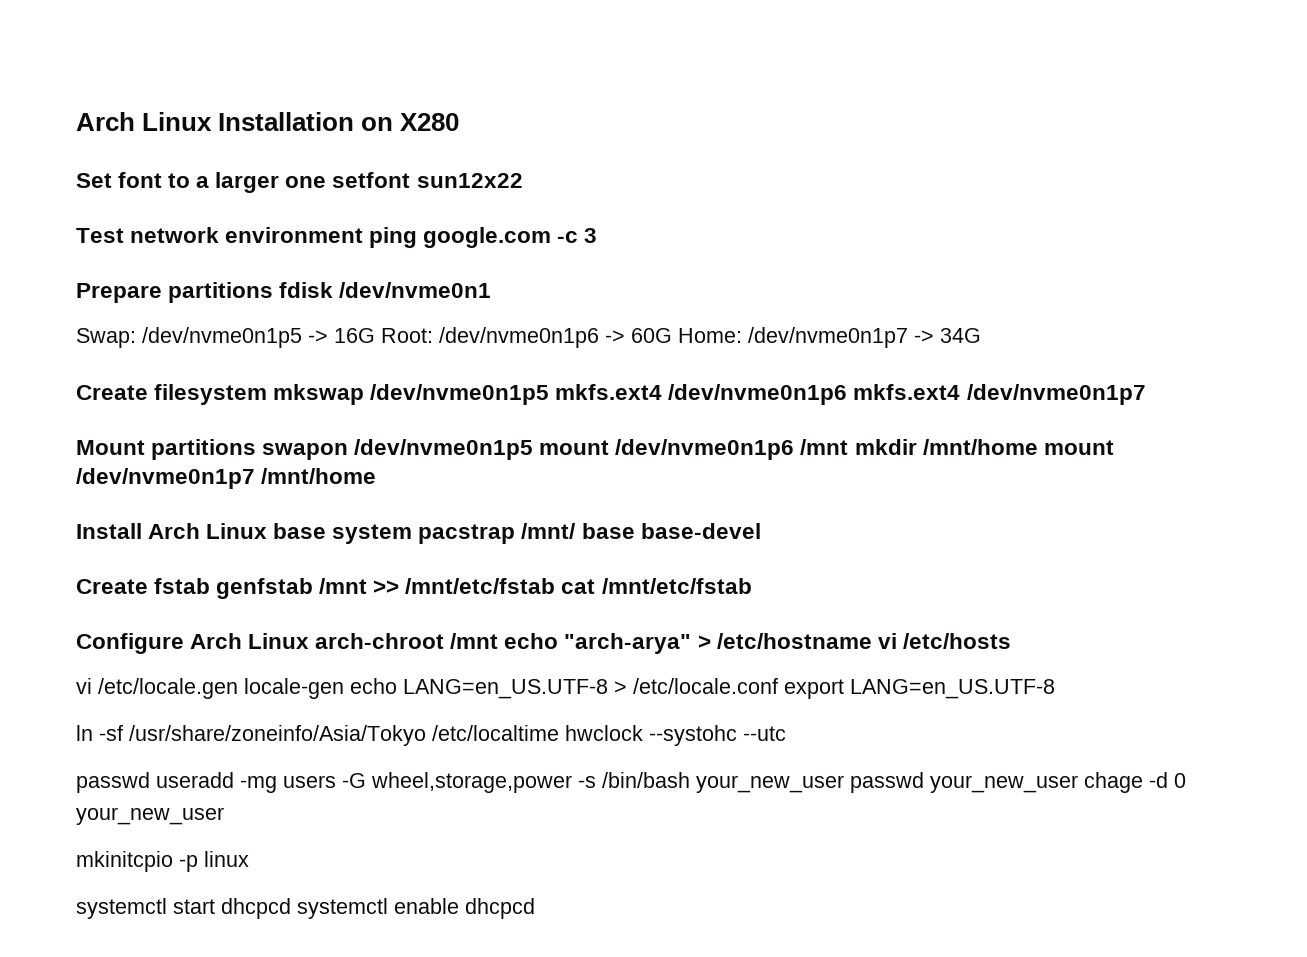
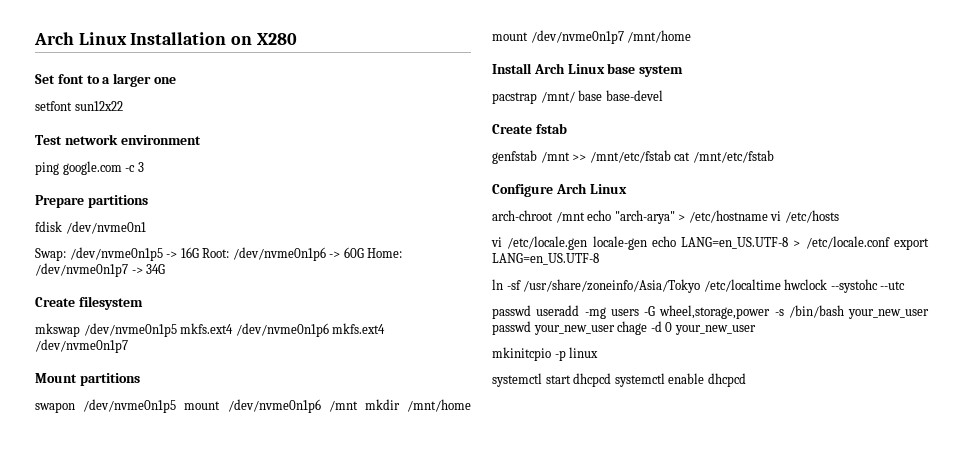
(327, 182) none -> (176, 80) //
(364, 235) none -> (201, 140) //
(274, 292) none -> (148, 201) //
(268, 394) none -> (143, 303) //
(257, 449) none -> (140, 379) //
(413, 534) none -> (684, 71) //
(211, 586) none -> (567, 128) //
(310, 641) none -> (627, 189) //

